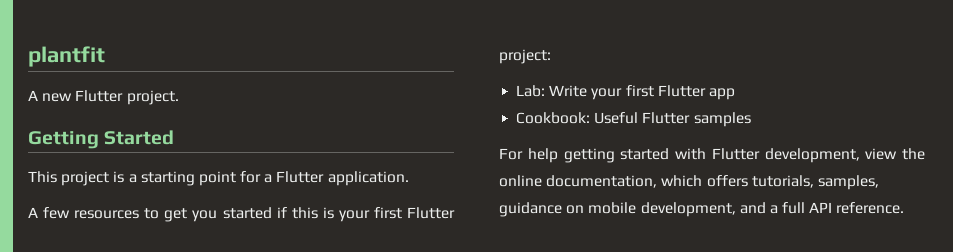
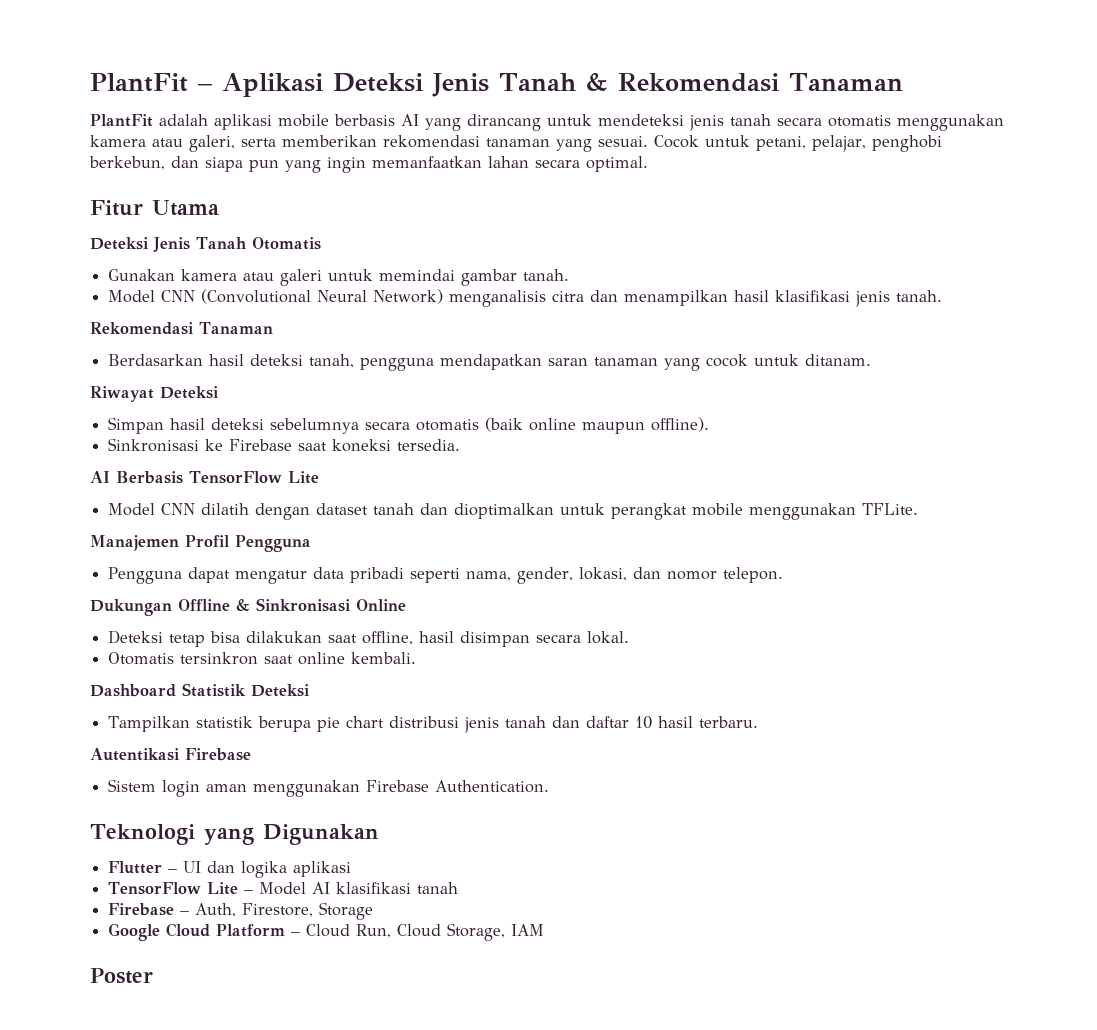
[28,46,105,67] [28,90,179,105] [28,130,175,149] [28,171,409,186] [28,207,455,222] [499,49,551,64] [516,85,735,100] [516,112,751,127] [499,148,925,163] [499,175,879,190] [499,202,905,217] plantfit // A new Flutter project. // Getting Started // This project is a starting point for a Flutter application. // A few resources to get you started if this is your first Flutter project: // Lab: Write your first Flutter app // Cookbook: Useful Flutter samples // For help getting started with Flutter development, view the online documentation, which offers tutorials, samples, guidance on mobile development, and a full API reference. -> [90,73,903,97] [90,114,1004,131] [90,135,942,152] [89,156,648,173] [90,200,219,216] [90,237,321,252] [108,269,570,286] [108,289,943,307] [90,322,273,335] [108,354,872,371] [90,386,219,402] [108,417,710,434] [108,438,461,452] [90,471,319,484] [108,503,919,520] [90,535,311,552] [108,567,784,584] [90,598,406,616] [108,630,630,647] [108,652,417,665] [90,683,310,697] [108,716,759,733] [90,748,251,761] [108,779,550,797] [90,824,379,845] [108,861,352,878] [108,882,459,895] [108,902,374,920] [108,923,545,941] [90,968,153,984] PlantFit – Aplikasi Deteksi Jenis Tanah & Rekomendasi Tanaman // PlantFit adalah aplikasi mobile berbasis AI yang dirancang untuk mendeteksi jenis tanah secara otomatis menggunakan kamera atau galeri, serta memberikan rekomendasi tanaman yang sesuai. Cocok untuk petani, pelajar, penghobi berkebun, dan siapa pun yang ingin memanfaatkan lahan secara optimal. // Fitur Utama // Deteksi Jenis Tanah Otomatis // Gunakan kamera atau galeri untuk memindai gambar tanah. // Model CNN (Convolutional Neural Network) menganalisis citra dan menampilkan hasil klasifikasi jenis tanah. // Rekomendasi Tanaman // Berdasarkan hasil deteksi tanah, pengguna mendapatkan saran tanaman yang cocok untuk ditanam. // Riwayat Deteksi // Simpan hasil deteksi sebelumnya secara otomatis (baik online maupun offline). // Sinkronisasi ke Firebase saat koneksi tersedia. // AI Berbasis TensorFlow Lite // Model CNN dilatih dengan dataset tanah dan dioptimalkan untuk perangkat mobile menggunakan TFLite. // Manajemen Profil Pengguna // Pengguna dapat mengatur data pribadi seperti nama, gender, lokasi, dan nomor telepon. // Dukungan Offline & Sinkronisasi Online // Deteksi tetap bisa dilakukan saat offline, hasil disimpan secara lokal. // Otomatis tersinkron saat online kembali. // Dashboard Statistik Deteksi // Tampilkan statistik berupa pie chart distribusi jenis tanah dan daftar 10 hasil terbaru. // Autentikasi Firebase // Sistem login aman menggunakan Firebase Authentication. // Teknologi yang Digunakan // Flutter – UI dan logika aplikasi // TensorFlow Lite – Model AI klasifikasi tanah // Firebase – Auth, Firestore, Storage // Google Cloud Platform – Cloud Run, Cloud Storage, IAM // Poster

